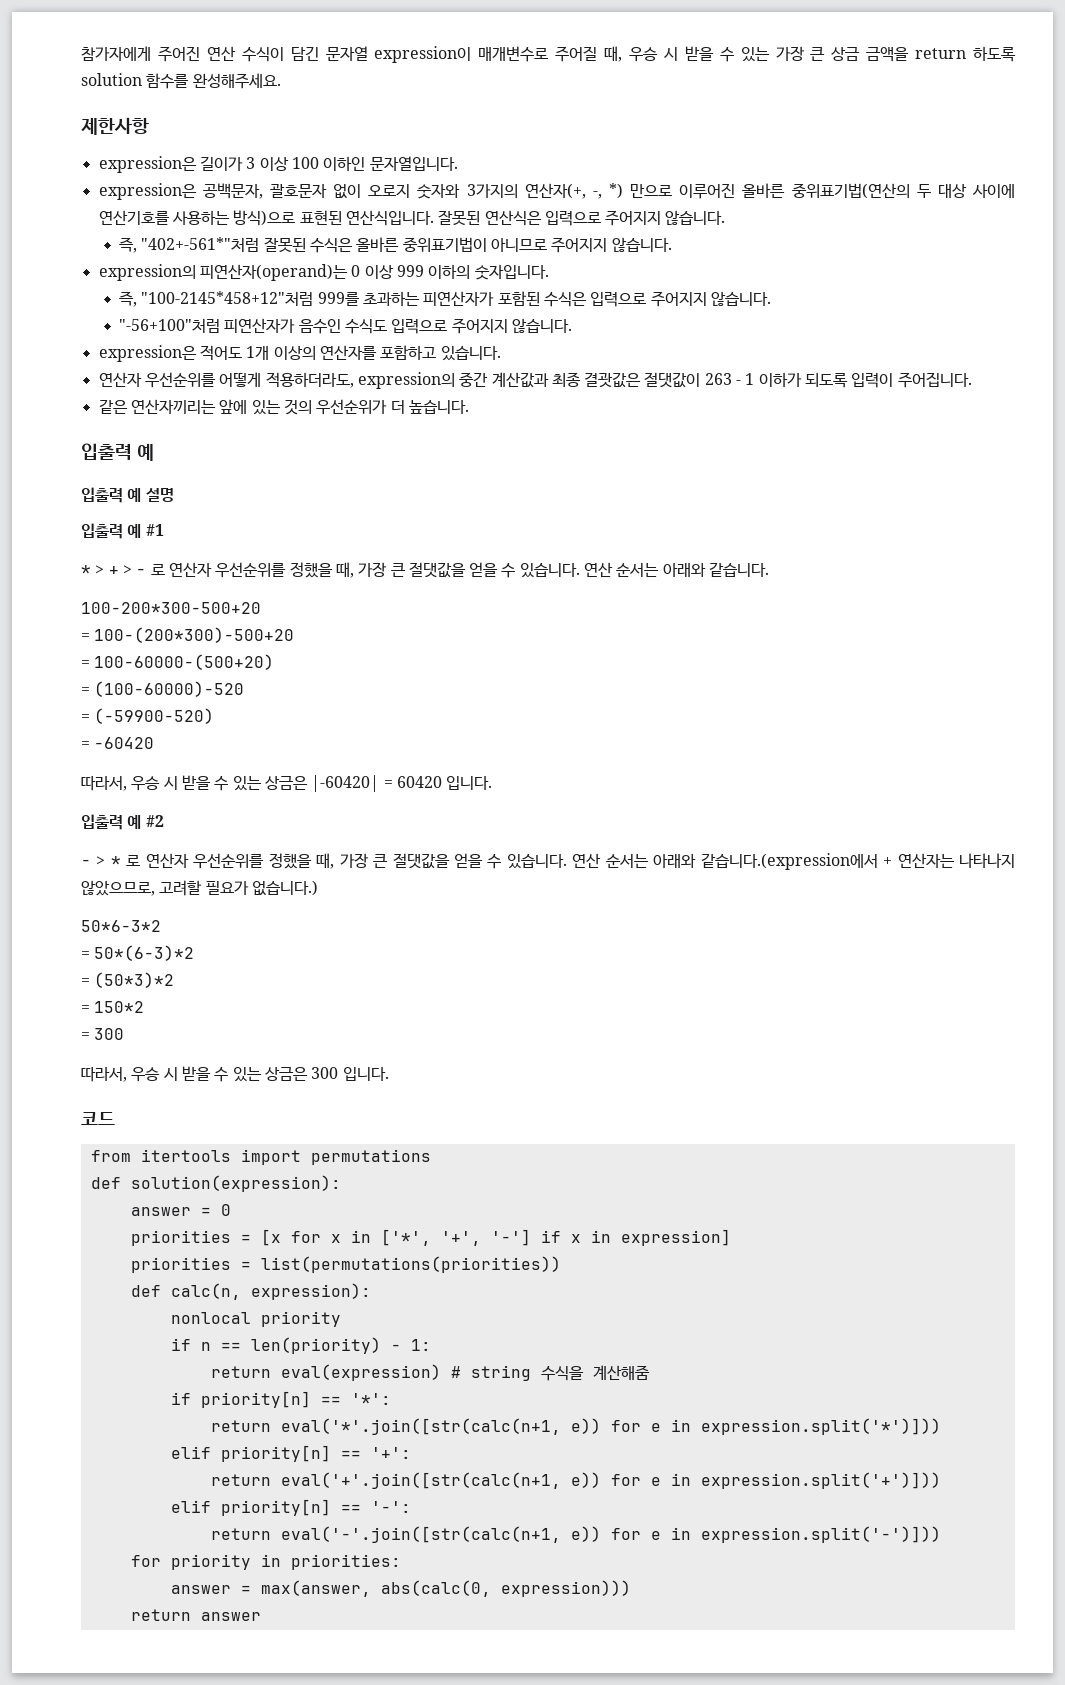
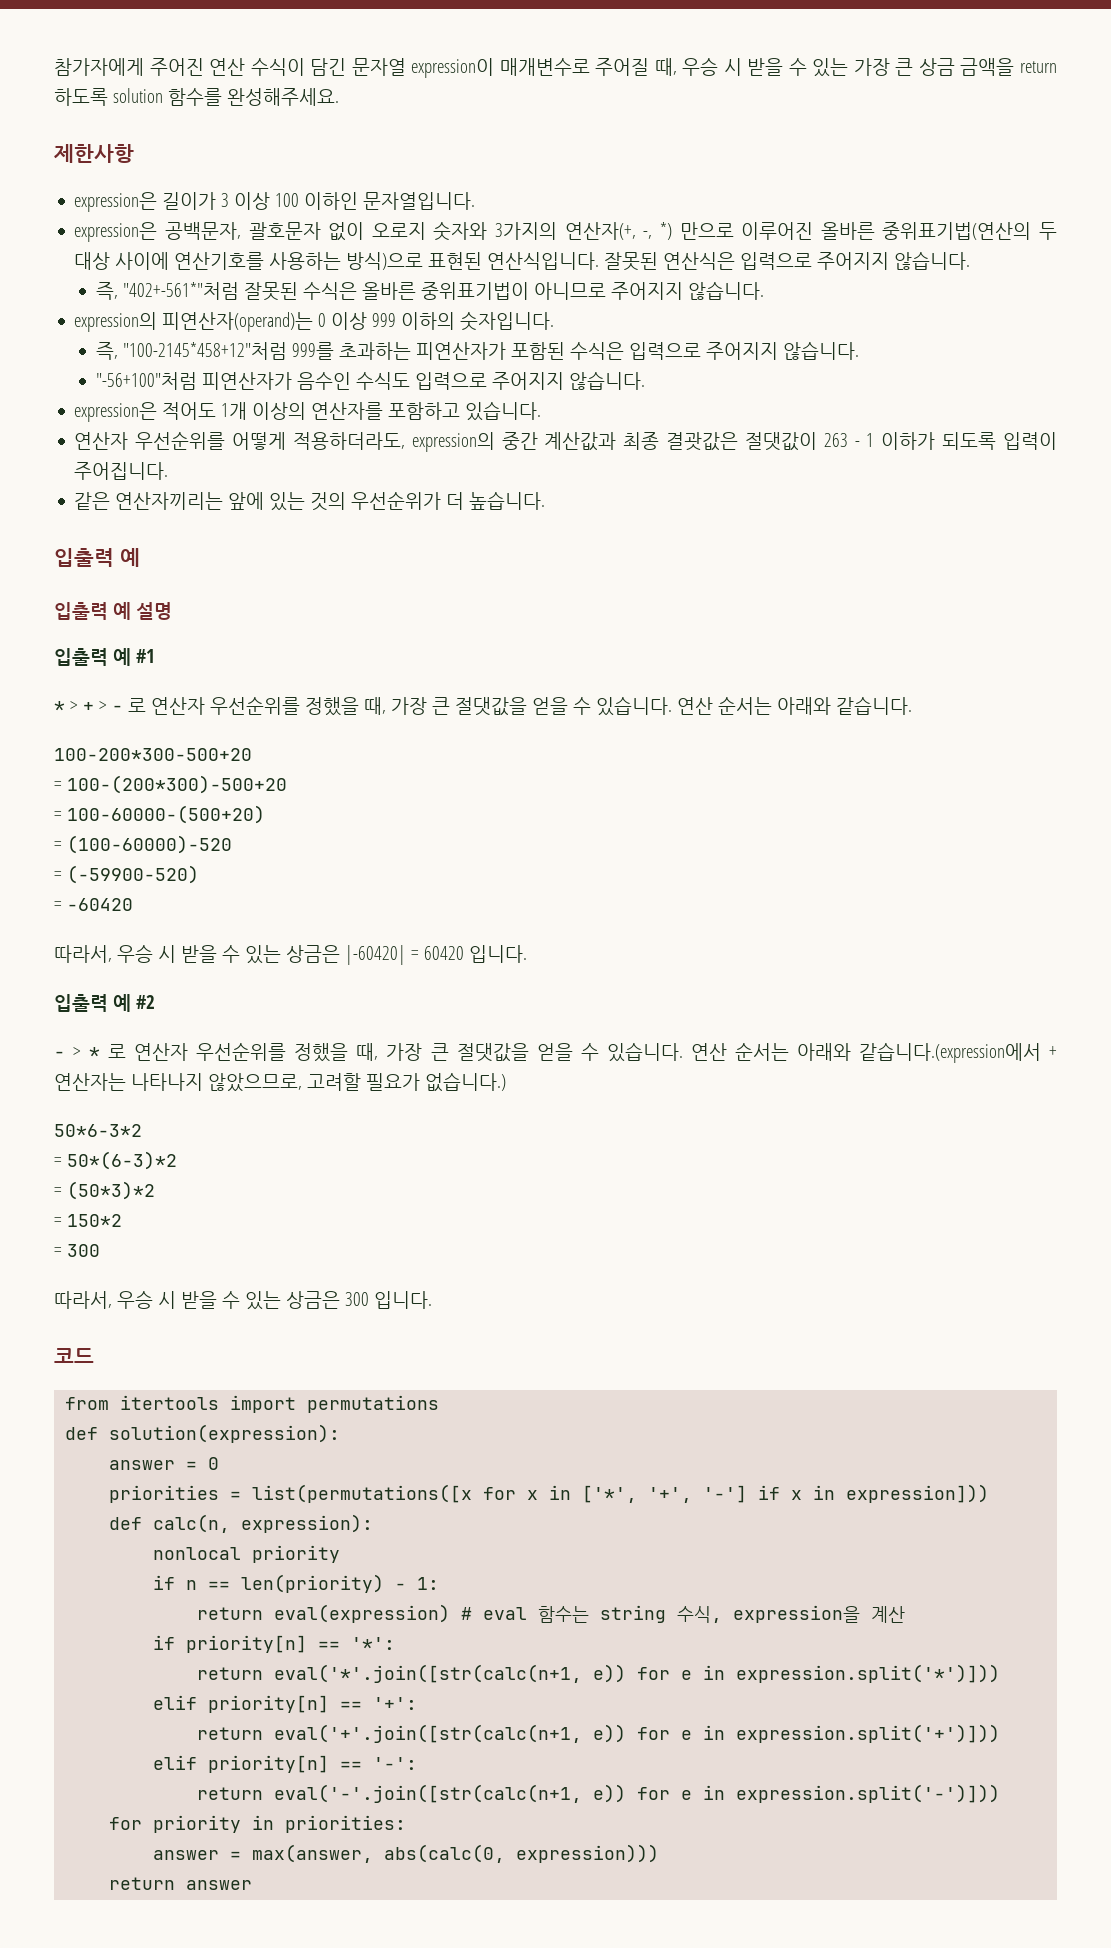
[260,1229,281,1246] [x -> [252,1484,473,1503] list(permutations([x
[620,1229,731,1246] [130,1256,561,1273] expression] // priorities = list(permutations(priorities)) -> [846,1484,990,1503] expression]))
[470,1365,650,1381] string 수식을 계산해줌 -> [483,1605,906,1623] eval 함수는 string 수식, expression을 계산

